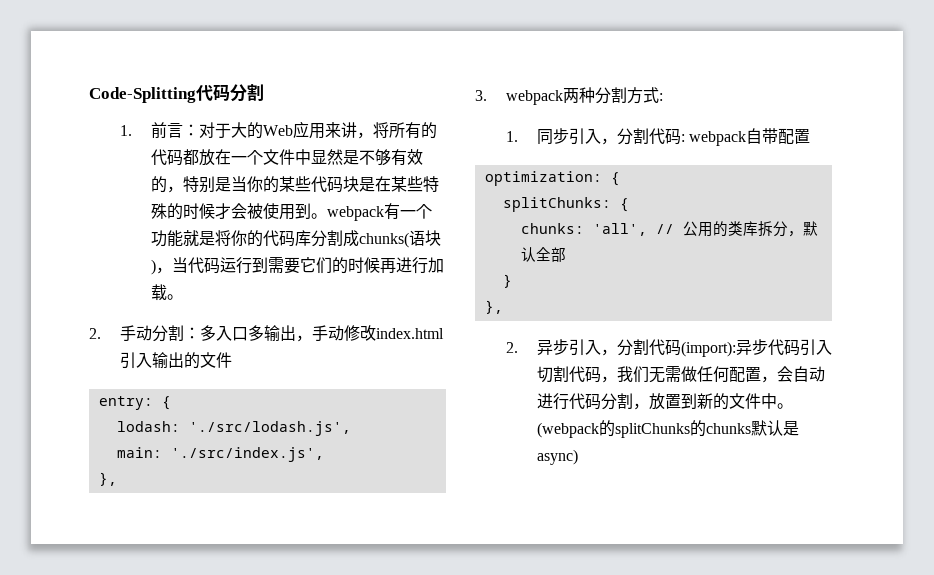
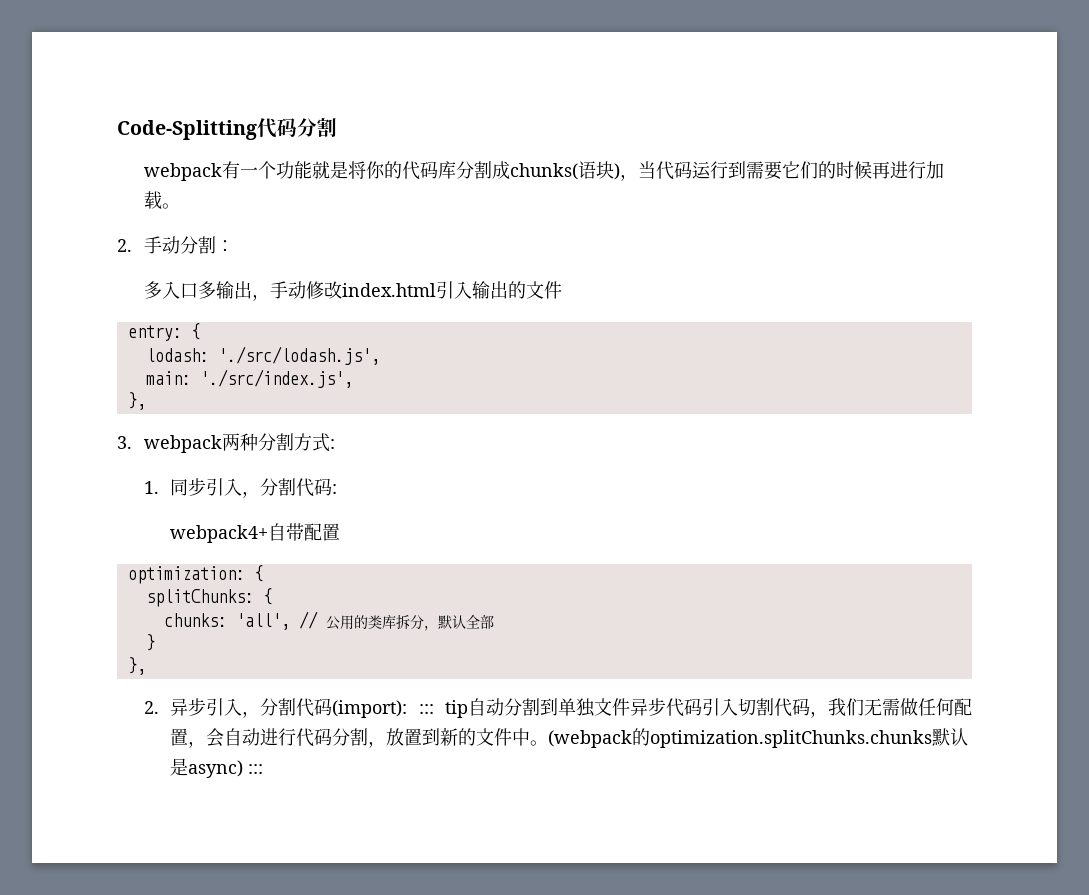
[119,121,437,139] [150,149,423,166] [150,176,439,193] [150,203,327,220] 1.前言：对于大的Web应用来讲，将所有的代码都放在一个文件中显然是不够有效的，特别是当你的某些代码块是在某些特殊的时候才会被使用到。 -> (337, 127) none
(200, 333) none -> (234, 246) //
[689,131,747,146] webpack -> [170,525,269,543] // webpack4+
(736, 349) none -> [418,698,630,718] ::: tip自动分割到单独文件
[614,420,751,438] splitChunks的chunks -> [650,730,933,748] optimization.splitChunks.chunks
(578, 457) none -> [248,764,264,774] :::

